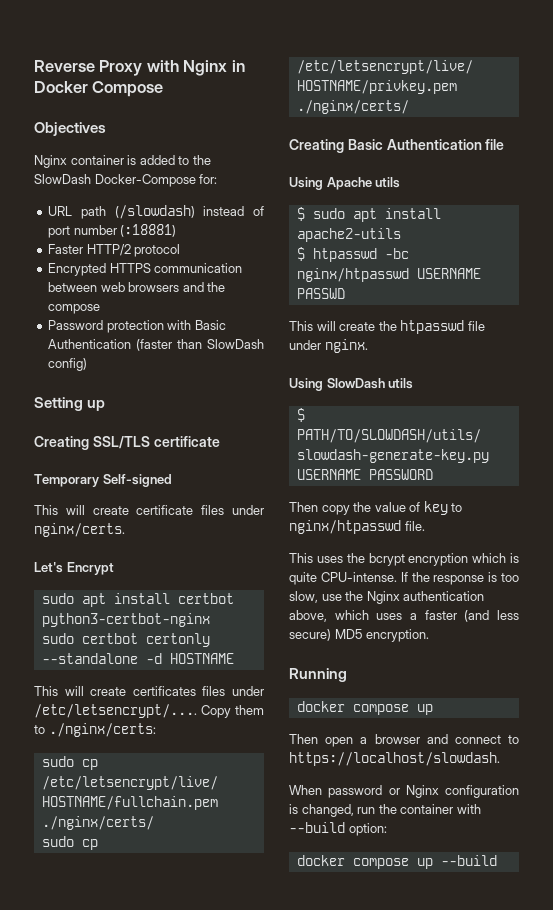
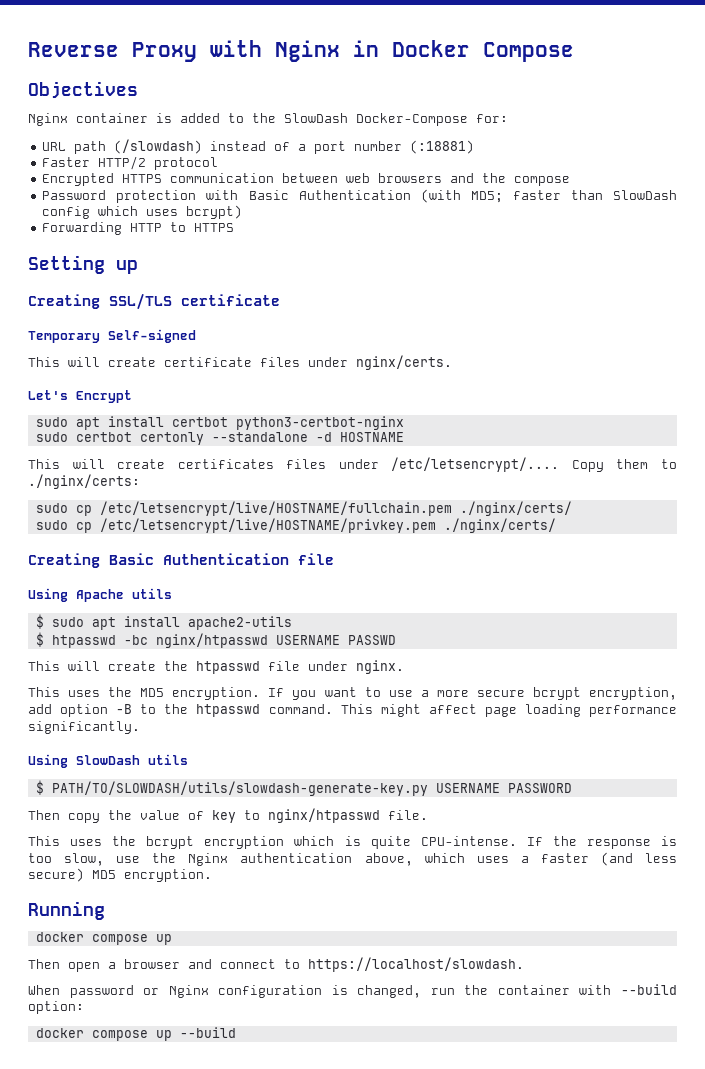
(264, 211) none -> [298,144,307,151] a
[136,339,264,351] [48,358,88,371] (faster than SlowDash config) -> [420,189,677,203] [42,205,243,219] [42,222,235,235] (with MD5; faster than SlowDash config which uses bcrypt) // Forwarding HTTP to HTTPS
(368, 346) none -> [28,687,677,700] [28,704,677,717] [28,721,140,734] // This uses the MD5 encryption. If you want to use a more secure bcrypt encryption, add option -B to the htpasswd command. This might affect page loading performance significantly.

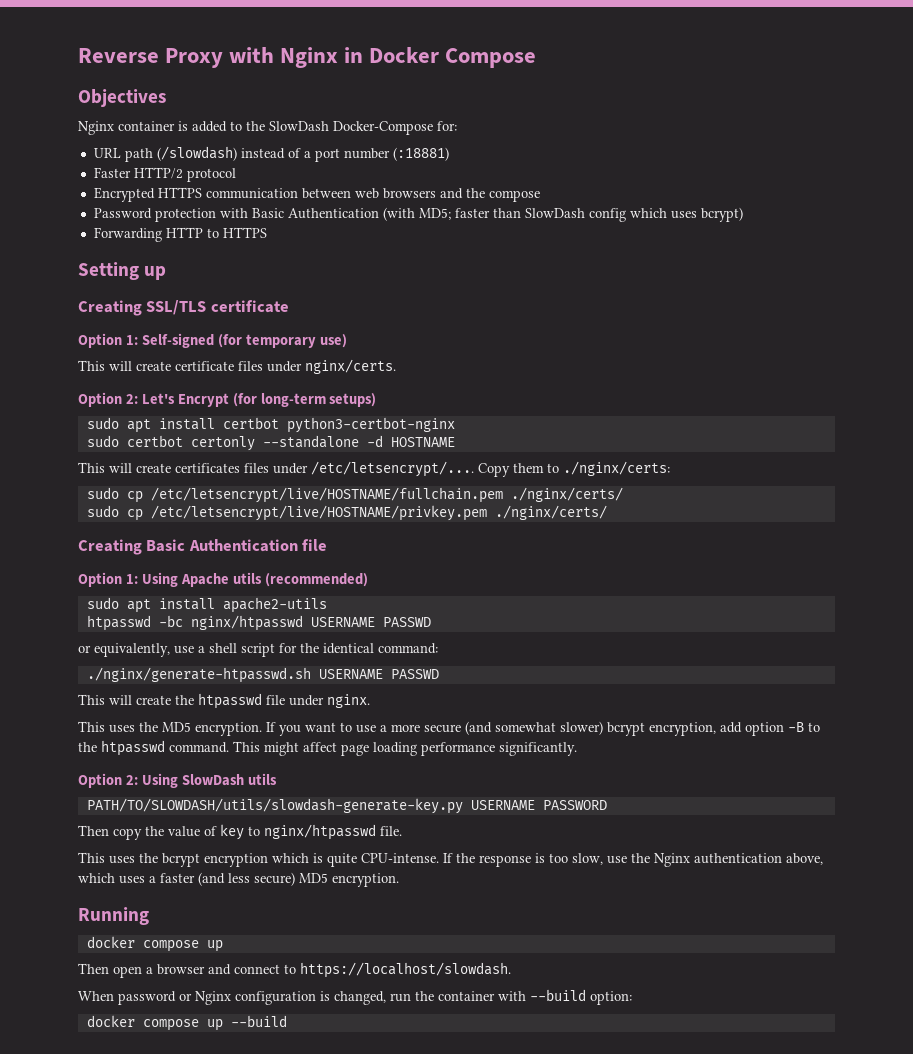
[28,331,100,343] Temporary -> [78,333,138,348] Option 1:
(196, 336) none -> [217,334,347,348] (for temporary use)
(452, 362) none -> [78,392,138,407] Option 2:
(132, 396) none -> [232,393,377,407] (for long-term setups)
(334, 559) none -> [78,572,138,587] Option 1:
[35,614,44,629] // $ -> [264,573,368,587] (recommended) //
[35,632,44,647] $ -> (327, 605) none
(396, 640) none -> [78,643,438,657] [86,667,439,683] // or equivalently, use a shell script for the identical command: // ./nginx/generate-htpasswd.sh USERNAME PASSWD
(525, 693) none -> [465,721,603,735] (and somewhat slower)
(140, 727) none -> [78,773,138,788] Option 2:
[35,780,44,795] $ -> (277, 779) none

